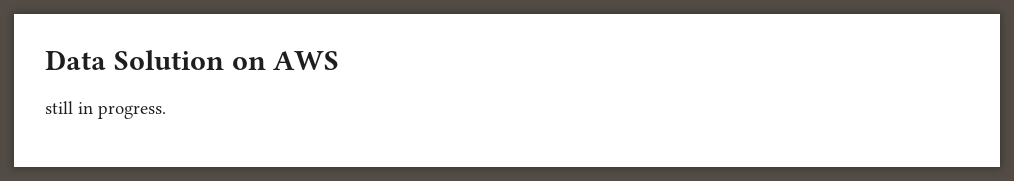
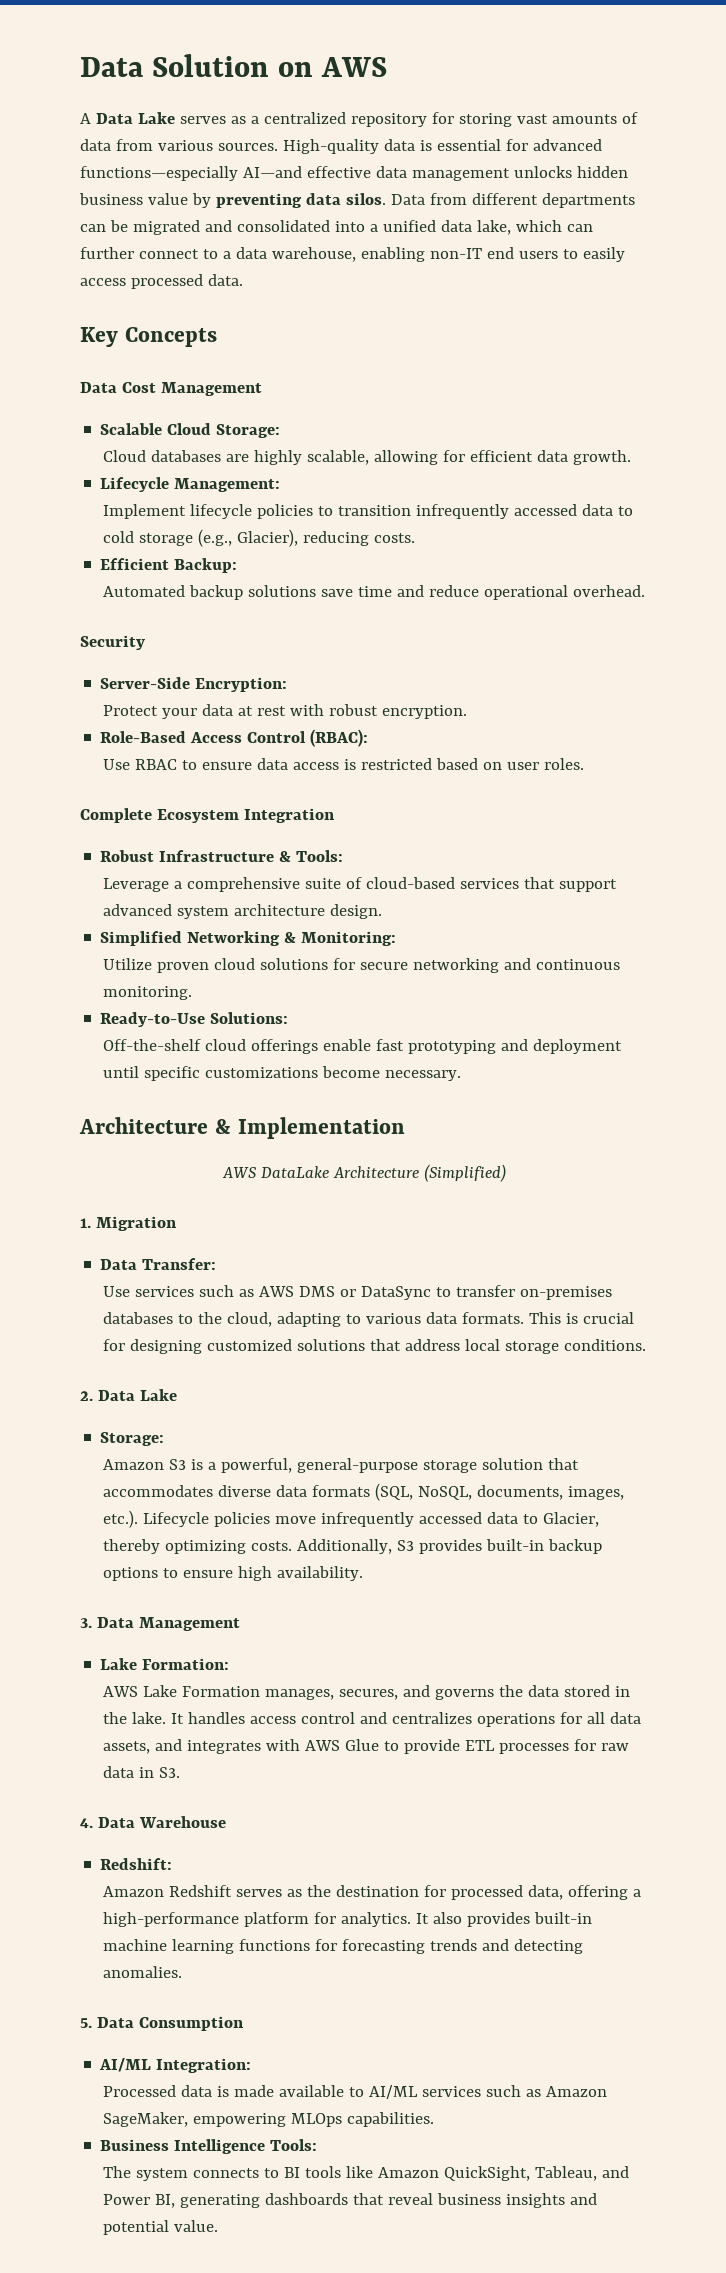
[45,101,166,119] still in progress. -> [80,112,638,127] [80,139,602,154] [80,166,628,181] [79,193,635,208] [80,220,593,235] [80,247,625,262] [80,274,243,289] [80,327,217,347] [80,382,262,396] [100,423,281,438] [102,450,631,465] [100,477,281,492] [102,504,633,519] [102,529,415,547] [100,558,238,573] [102,585,645,600] [80,635,145,650] [100,677,288,692] [102,704,467,719] [100,729,369,747] [102,758,584,770] [80,808,335,823] [100,850,344,862] [102,877,617,892] [102,904,382,919] [100,931,397,946] [102,958,620,973] [102,986,192,1000] [100,1012,289,1027] [102,1039,622,1054] [102,1066,461,1081] [79,1117,405,1139] [221,1164,506,1182] [80,1216,177,1231] [100,1258,217,1270] [102,1285,612,1300] [102,1312,634,1327] [102,1339,646,1354] [80,1389,177,1401] [100,1432,165,1446] [102,1458,579,1473] [102,1483,624,1501] [102,1510,599,1528] [102,1539,602,1554] [102,1566,363,1581] [80,1617,240,1631] [100,1658,230,1670] [102,1685,630,1700] [102,1712,641,1727] [102,1739,629,1754] [102,1766,180,1778] [80,1816,226,1828] [100,1858,173,1870] [102,1885,641,1900] [102,1912,592,1927] [102,1939,583,1954] [102,1966,182,1978] [80,2016,244,2031] [99,2058,252,2073] [102,2085,607,2099] [102,2112,434,2127] [100,2139,318,2154] [102,2166,629,2181] [102,2193,597,2208] [102,2220,218,2235] A Data Lake serves as a centralized repository for storing vast amounts of data from various sources. High-quality data is essential for advanced functions—especially AI—and effective data management unlocks hidden business value by preventing data silos. Data from different departments can be migrated and consolidated into a unified data lake, which can further connect to a data warehouse, enabling non-IT end users to easily access processed data. // Key Concepts // Data Cost Management // Scalable Cloud Storage: // Cloud databases are highly scalable, allowing for efficient data growth. // Lifecycle Management: // Implement lifecycle policies to transition infrequently accessed data to cold storage (e.g., Glacier), reducing costs. // Efficient Backup: // Automated backup solutions save time and reduce operational overhead. // Security // Server-Side Encryption: // Protect your data at rest with robust encryption. // Role-Based Access Control (RBAC): // Use RBAC to ensure data access is restricted based on user roles. // Complete Ecosystem Integration // Robust Infrastructure & Tools: // Leverage a comprehensive suite of cloud-based services that support advanced system architecture design. // Simplified Networking & Monitoring: // Utilize proven cloud solutions for secure networking and continuous monitoring. // Ready-to-Use Solutions: // Off-the-shelf cloud offerings enable fast prototyping and deployment until specific customizations become necessary. // Architecture & Implementation // AWS DataLake Architecture (Simplified) // 1. Migration // Data Transfer: // Use services such as AWS DMS or DataSync to transfer on-premises databases to the cloud, adapting to various data formats. This is crucial for designing customized solutions that address local storage conditions. // 2. Data Lake // Storage: // Amazon S3 is a powerful, general-purpose storage solution that accommodates diverse data formats (SQL, NoSQL, documents, images, etc.). Lifecycle policies move infrequently accessed data to Glacier, thereby optimizing costs. Additionally, S3 provides built-in backup options to ensure high availability. // 3. Data Management // Lake Formation: // AWS Lake Formation manages, secures, and governs the data stored in the lake. It handles access control and centralizes operations for all data assets, and integrates with AWS Glue to provide ETL processes for raw data in S3. // 4. Data Warehouse // Redshift: // Amazon Redshift serves as the destination for processed data, offering a high-performance platform for analytics. It also provides built-in machine learning functions for forecasting trends and detecting anomalies. // 5. Data Consumption // AI/ML Integration: // Processed data is made available to AI/ML services such as Amazon SageMaker, empowering MLOps capabilities. // Business Intelligence Tools: // The system connects to BI tools like Amazon QuickSight, Tableau, and Power BI, generating dashboards that reveal business insights and potential value.

